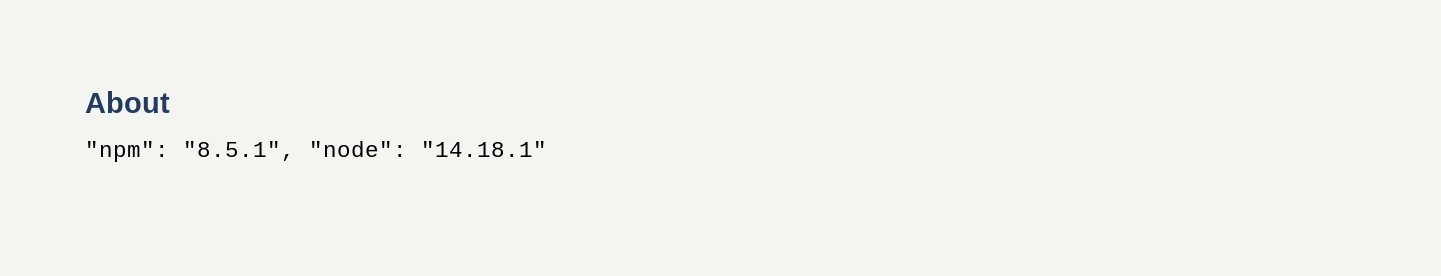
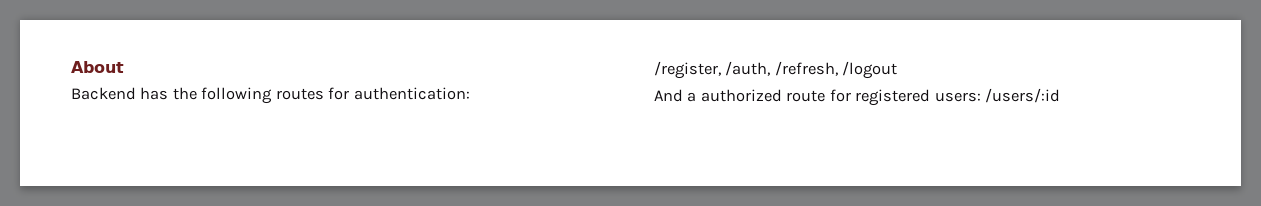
[85,141,547,162] "npm": "8.5.1", "node": "14.18.1" -> [71,87,470,104] [654,61,898,79] [654,88,1061,106] Backend has the following routes for authentication: // /register, /auth, /refresh, /logout // And a authorized route for registered users: /users/:id

